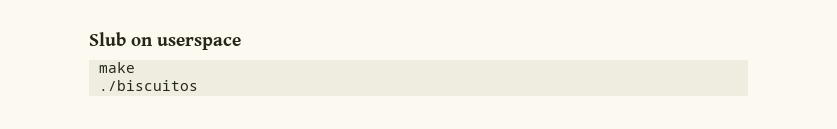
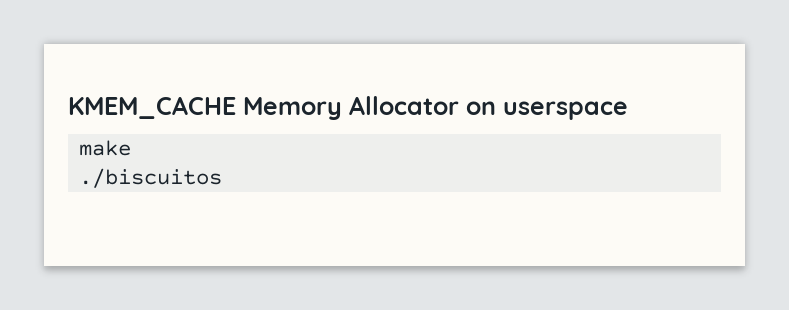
[89,32,126,46] Slub -> [68,96,459,120] KMEM_CACHE Memory Allocator

